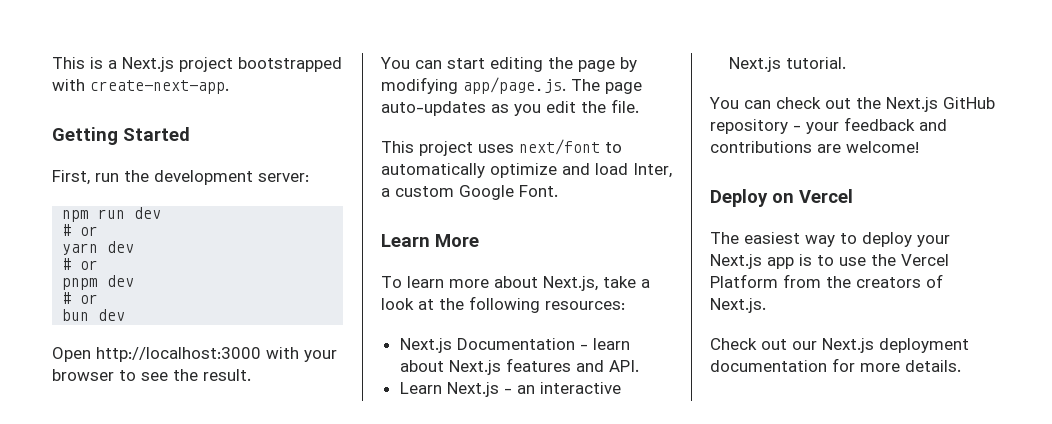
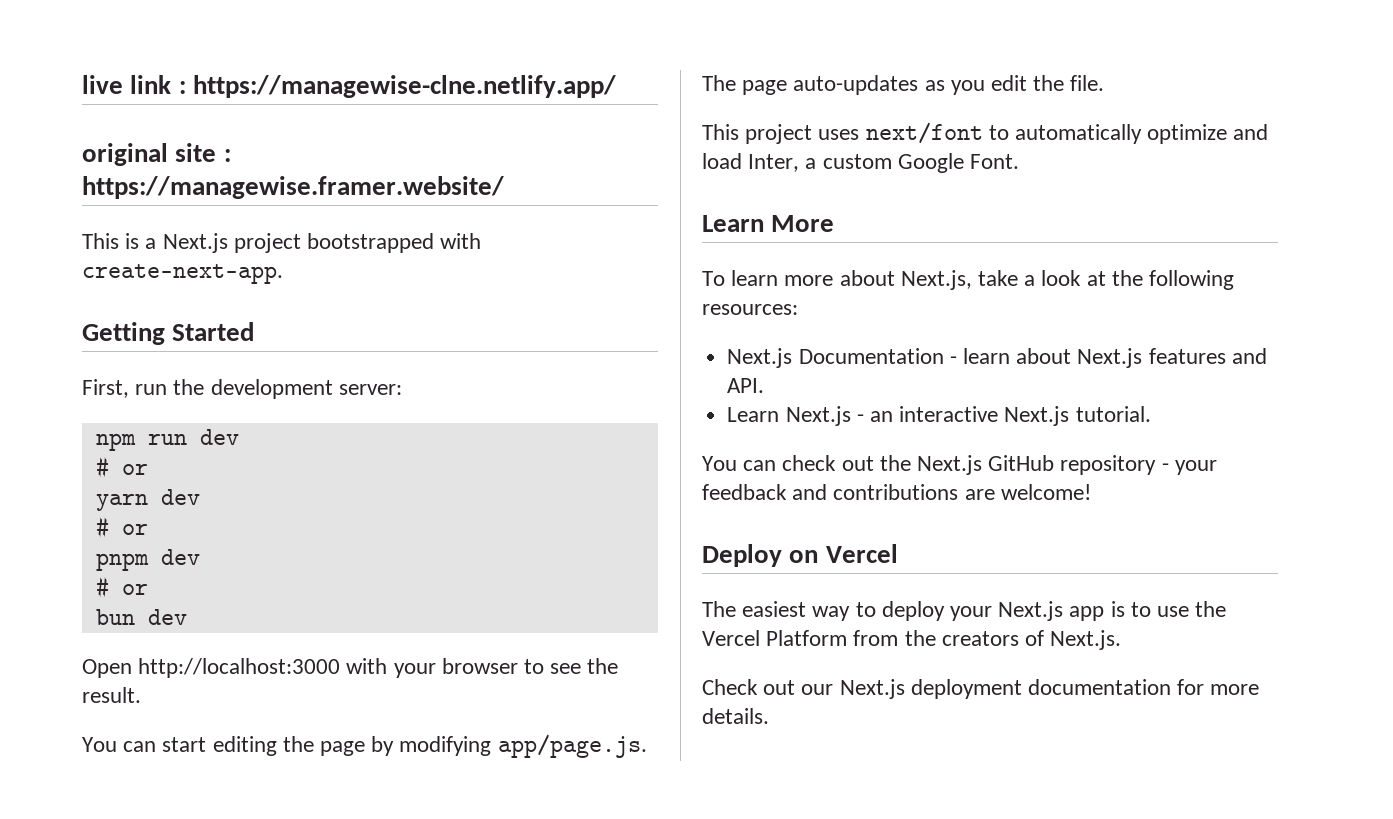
(52, 63) none -> [82,75,616,98] [82,143,231,166] [82,176,504,199] live link : https://managewise-clne.netlify.app/ // original site : https://managewise.framer.website/ //

